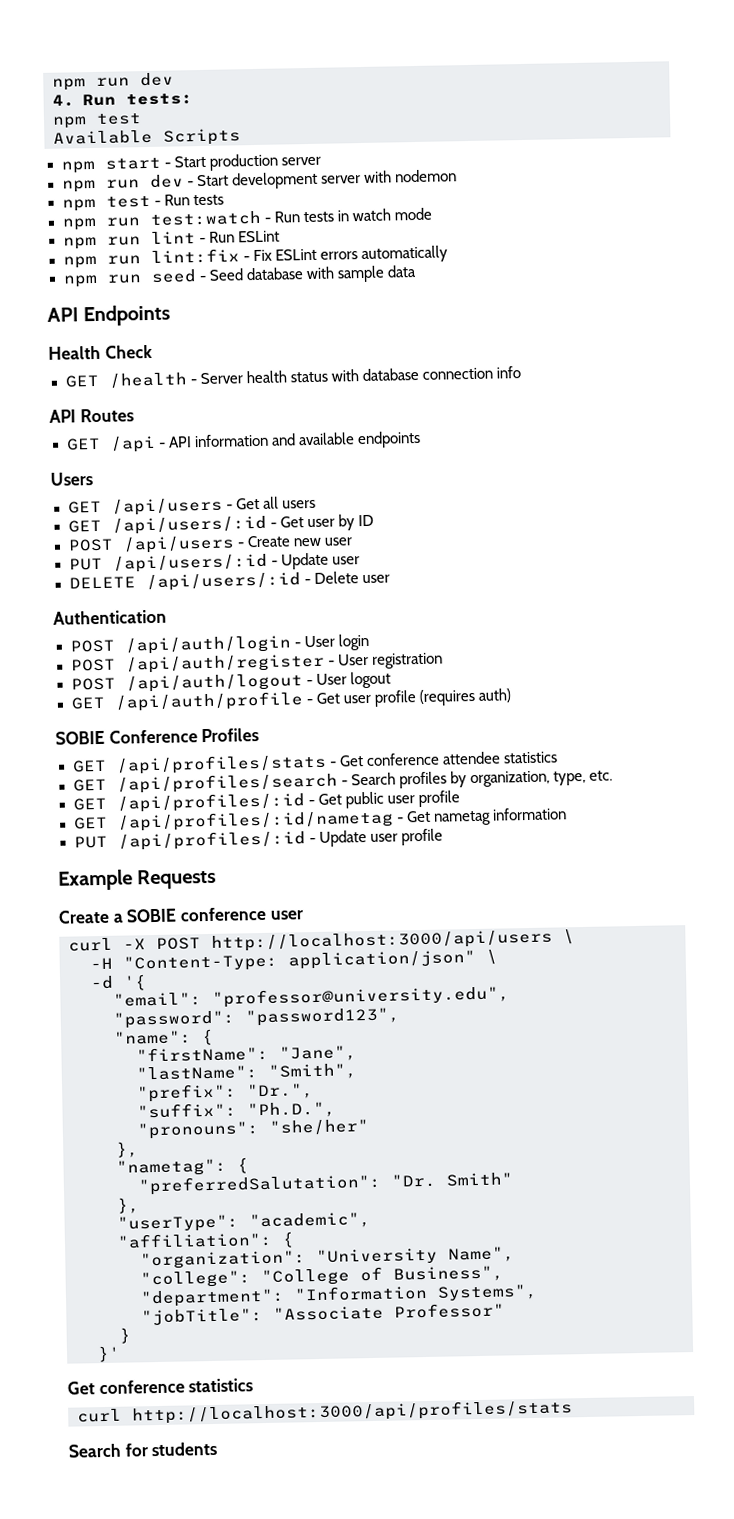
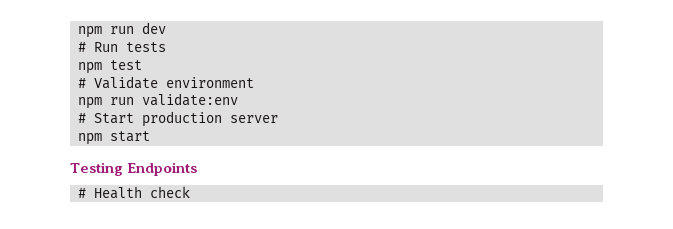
[52,93,193,107] 4. Run tests: -> [77,42,166,52] # Run tests
[53,128,241,146] [60,153,321,174] [61,169,457,193] [61,194,224,212] [61,207,432,231] [62,230,280,250] [62,245,448,269] [62,265,416,288] [47,304,171,327] [48,344,153,360] [64,366,521,389] [49,408,134,423] [65,430,421,453] [50,472,93,486] [67,496,316,516] [67,514,374,535] [67,535,352,554] [68,552,360,573] [68,571,390,592] [53,609,167,625] [69,633,369,655] [70,652,443,674] [70,671,391,693] [70,688,511,712] [55,728,260,745] [71,751,558,775] [72,770,613,794] [72,790,460,813] [73,807,567,832] [73,828,443,851] [58,868,217,891] [58,906,303,924] [68,929,575,952] [90,949,498,973] [90,974,147,991] [113,985,510,1008] [113,1007,400,1029] [114,1028,214,1046] [136,1045,357,1063] [136,1063,357,1081] [137,1083,314,1103] [137,1101,336,1119] [137,1119,369,1140] [116,1141,139,1158] [116,1157,249,1177] [138,1172,513,1196] [117,1197,140,1214] [117,1212,371,1233] [117,1231,295,1249] [140,1246,515,1270] [140,1265,504,1289] [140,1283,538,1308] [141,1302,505,1326] [119,1327,131,1344] [97,1345,121,1363] [67,1378,254,1395] [77,1399,573,1425] [68,1441,218,1458] Available Scripts // npm start - Start production server // npm run dev - Start development server with nodemon // npm test - Run tests // npm run test:watch - Run tests in watch mode // npm run lint - Run ESLint // npm run lint:fix - Fix ESLint errors automatically // npm run seed - Seed database with sample data // API Endpoints // Health Check // GET /health - Server health status with database connection info // API Routes // GET /api - API information and available endpoints // Users // GET /api/users - Get all users // GET /api/users/:id - Get user by ID // POST /api/users - Create new user // PUT /api/users/:id - Update user // DELETE /api/users/:id - Delete user // Authentication // POST /api/auth/login - User login // POST /api/auth/register - User registration // POST /api/auth/logout - User logout // GET /api/auth/profile - Get user profile (requires auth) // SOBIE Conference Profiles // GET /api/profiles/stats - Get conference attendee statistics // GET /api/profiles/search - Search profiles by organization, type, etc. // GET /api/profiles/:id - Get public user profile // GET /api/profiles/:id/nametag - Get nametag information // PUT /api/profiles/:id - Update user profile // Example Requests // Create a SOBIE conference user // curl -X POST http://localhost:3000/api/users \ // -H "Content-Type: application/json" \ // -d '{ // "email": "professor@university.edu", // "password": "password123", // "name": { // "firstName": "Jane", // "lastName": "Smith", // "prefix": "Dr.", // "suffix": "Ph.D.", // "pronouns": "she/her" // }, // "nametag": { // "preferredSalutation": "Dr. Smith" // }, // "userType": "academic", // "affiliation": { // "organization": "University Name", // "college": "College of Business", // "department": "Information Systems", // "jobTitle": "Associate Professor" // } // }' // Get conference statistics // curl http://localhost:3000/api/profiles/stats // Search for students -> [77,76,254,89] [77,93,238,109] [77,111,278,127] [77,131,150,145] [70,162,198,176] [77,186,190,199] # Validate environment // npm run validate:env // # Start production server // npm start // Testing Endpoints // # Health check

